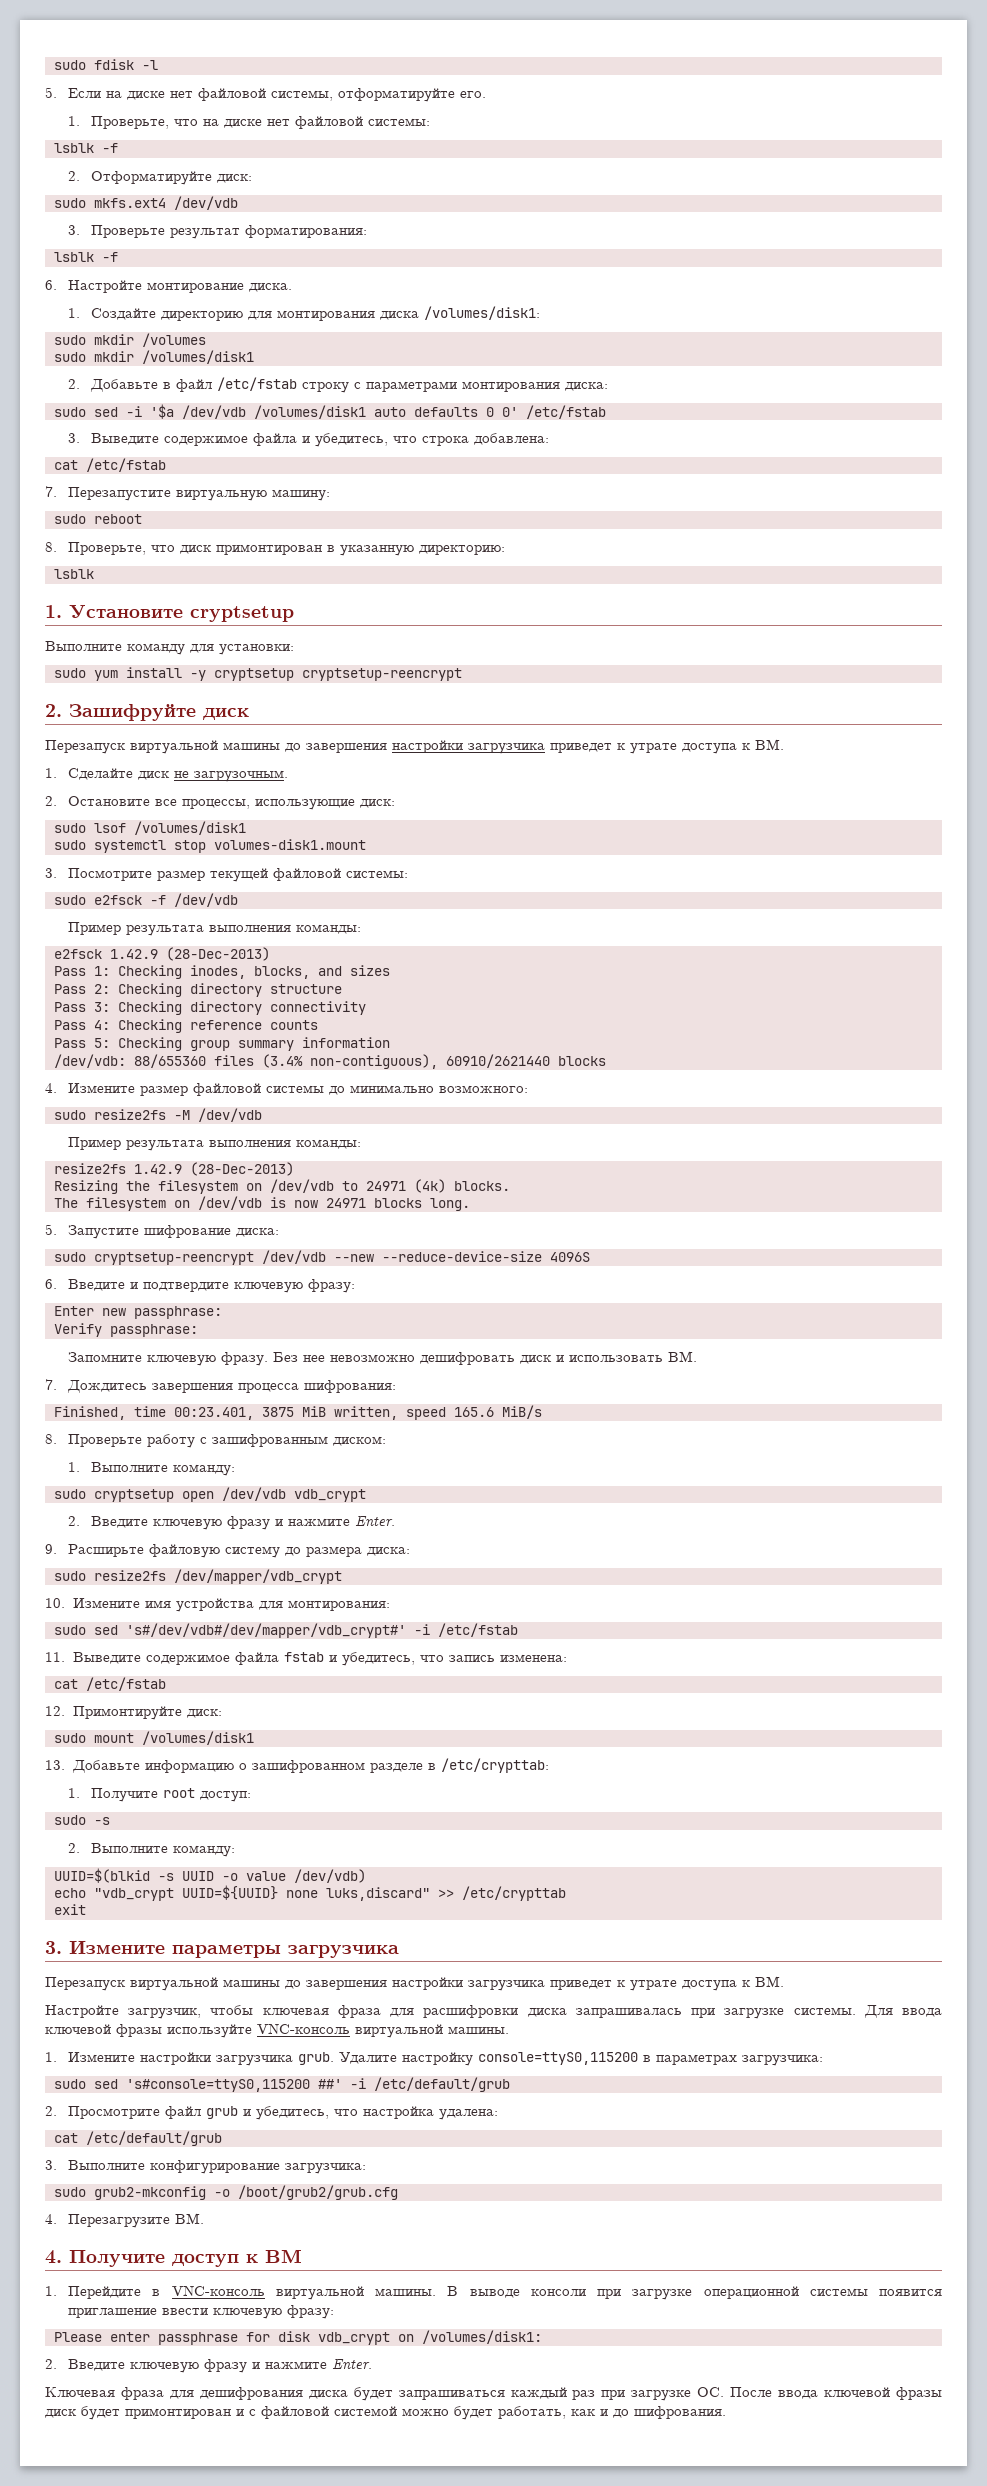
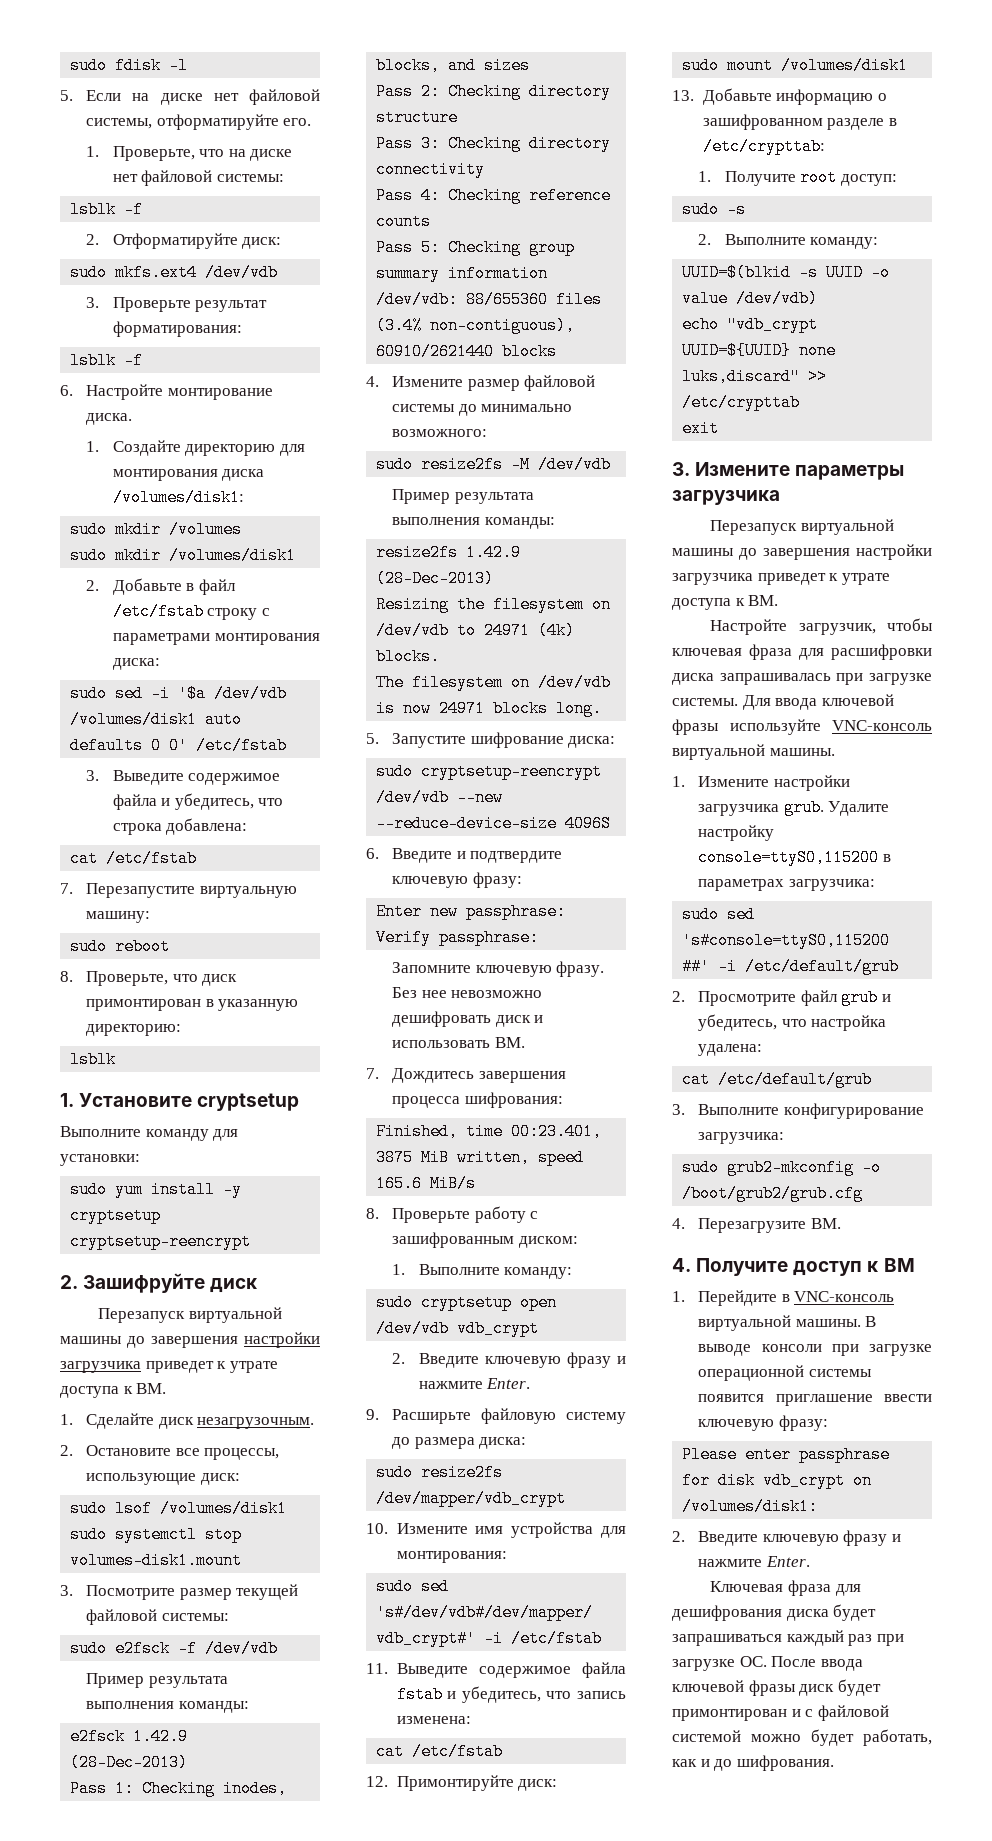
[174,770,289,782] не загрузочным. -> [197,1417,315,1429] незагрузочным.

